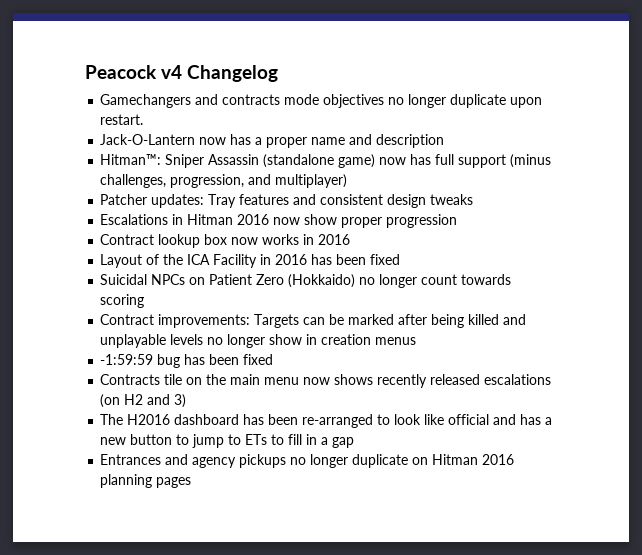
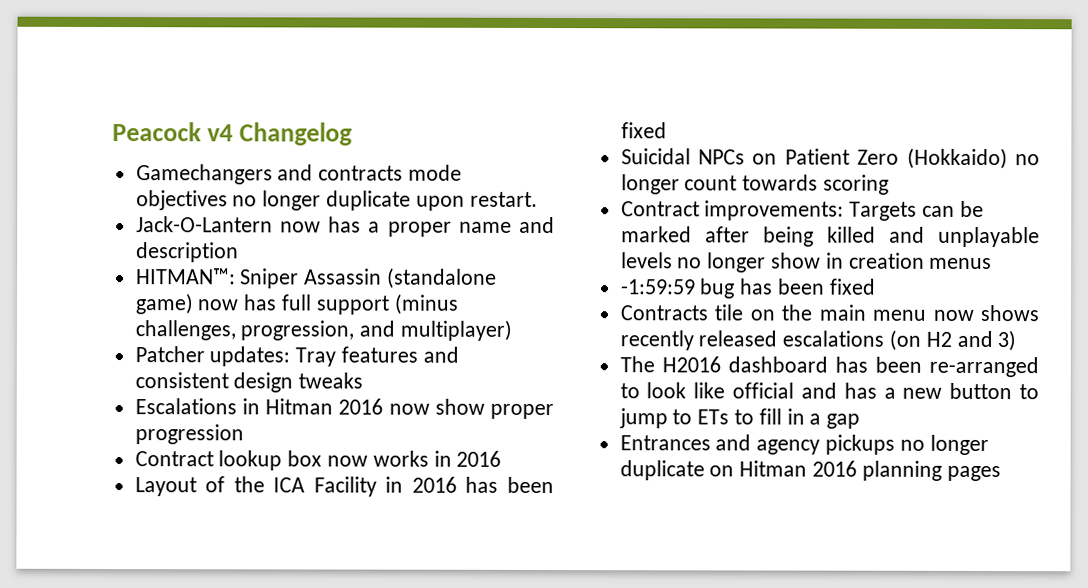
[100,154,162,165] Hitman™: -> [135,268,236,285] HITMAN™:

